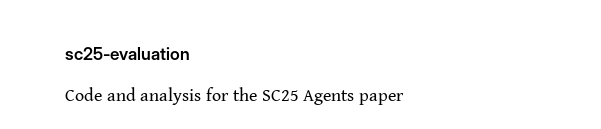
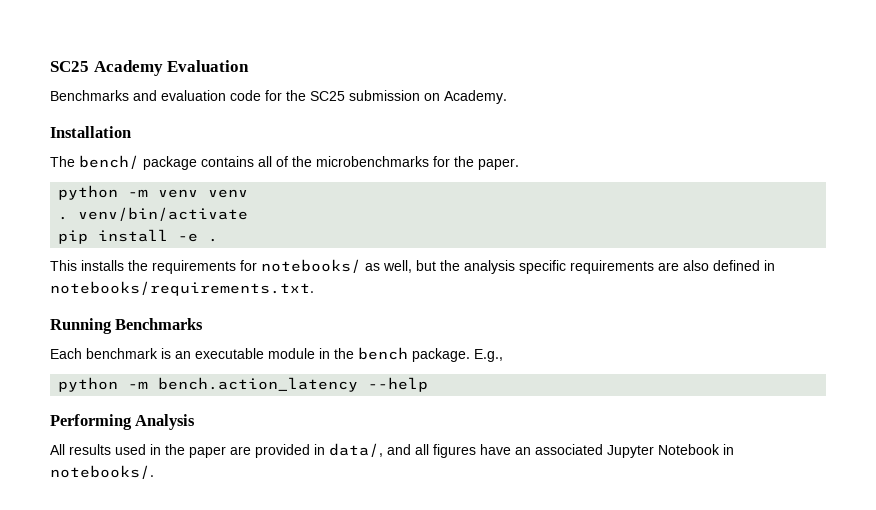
[65,47,190,60] [65,87,405,105] sc25-evaluation // Code and analysis for the SC25 Agents paper -> [50,60,250,76] [50,90,507,104] [50,126,131,138] [50,155,519,170] [58,185,249,200] [58,207,249,221] [58,229,219,244] [50,259,775,274] [50,281,314,296] [50,318,204,334] [50,347,503,362] [58,377,429,392] [50,414,196,430] [50,443,734,458] [50,465,154,479] SC25 Academy Evaluation // Benchmarks and evaluation code for the SC25 submission on Academy. // Installation // The bench/ package contains all of the microbenchmarks for the paper. // python -m venv venv // . venv/bin/activate // pip install -e . // This installs the requirements for notebooks/ as well, but the analysis specific requirements are also defined in notebooks/requirements.txt. // Running Benchmarks // Each benchmark is an executable module in the bench package. E.g., // python -m bench.action_latency --help // Performing Analysis // All results used in the paper are provided in data/, and all figures have an associated Jupyter Notebook in notebooks/.

